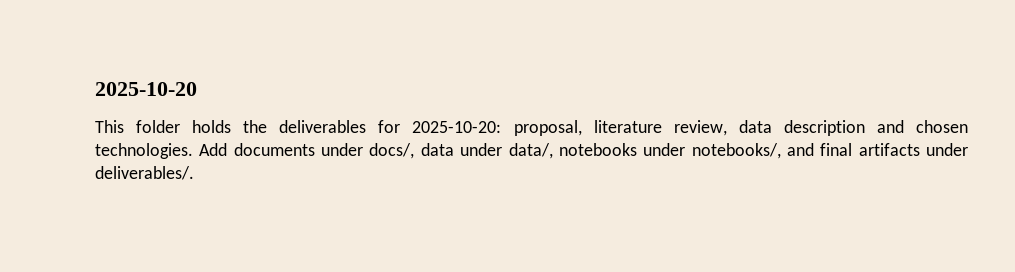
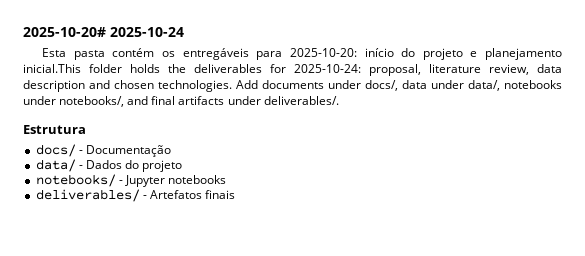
[95,82,197,96] [95,120,124,133] 2025-10-20 // This -> [23,27,184,37] [42,48,562,60] [23,64,81,73] 2025-10-20# 2025-10-24 // Esta pasta contém os entregáveis para 2025-10-20: início do projeto e planejamento inicial.This
[412,121,502,133] 2025-10-20: -> [294,64,361,73] 2025-10-24:
(194, 173) none -> [23,125,86,134] [35,144,171,157] [35,159,183,172] [35,174,226,187] [35,189,235,202] // Estrutura // docs/ - Documentação // data/ - Dados do projeto // notebooks/ - Jupyter notebooks // deliverables/ - Artefatos finais

